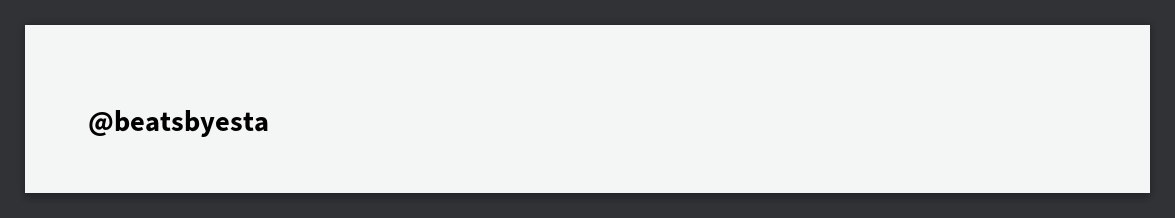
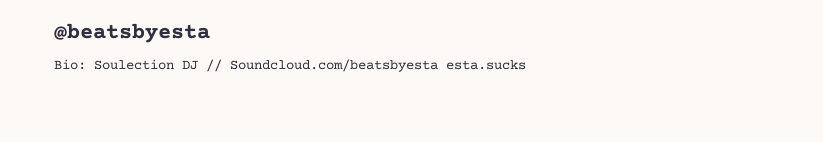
(269, 123) none -> [54,59,526,72] // Bio: Soulection DJ // Soundcloud.com/beatsbyesta esta.sucks

